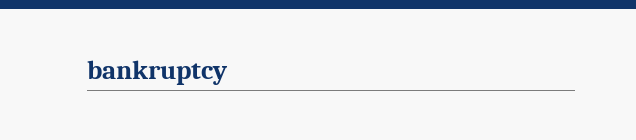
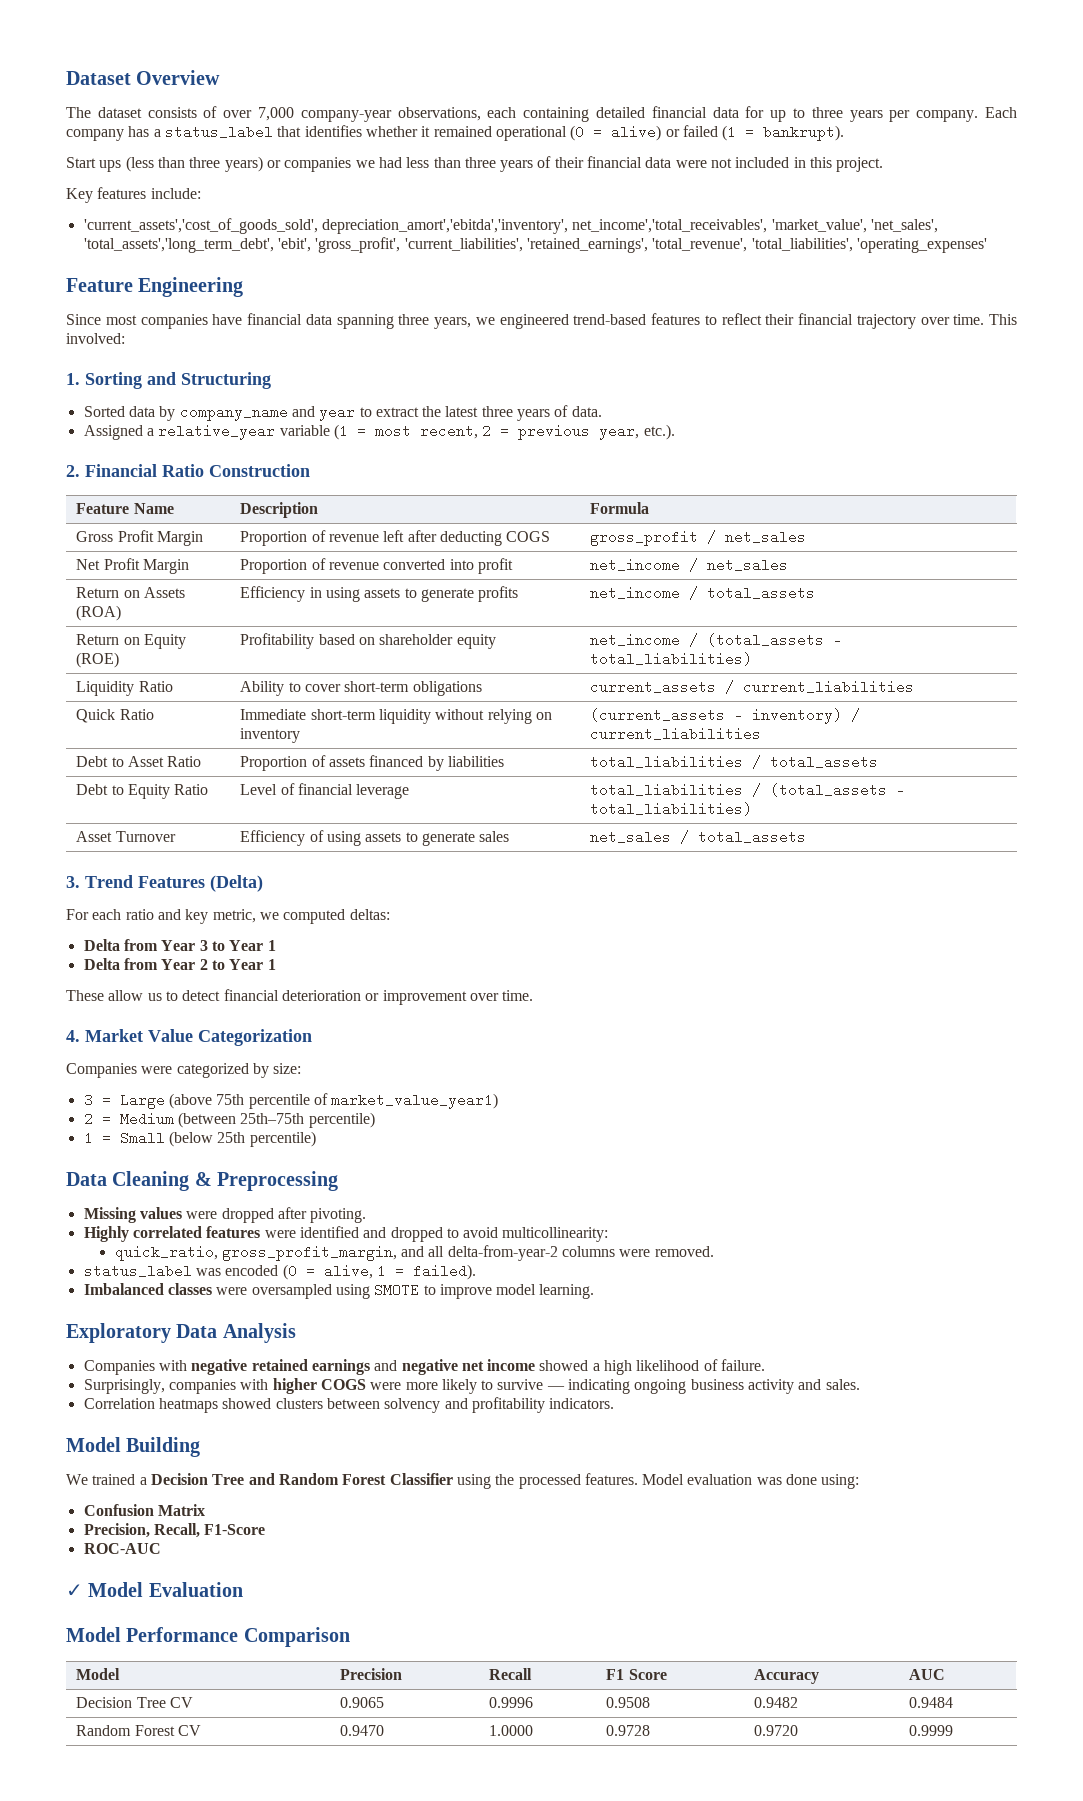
[87,60,228,85] bankruptcy -> [66,70,221,85] [66,106,1017,122] [66,125,845,141] [66,156,884,172] [66,187,201,203] [83,218,938,234] [83,237,987,253] [66,277,244,297] [66,313,1017,329] [66,333,125,344] [66,372,271,389] [83,405,602,421] [83,424,675,440] [66,464,310,477] [76,503,174,514] [240,502,319,518] [590,502,650,514] [76,530,204,546] [240,530,551,546] [590,530,807,546] [76,558,190,574] [240,558,514,574] [590,558,789,572] [76,587,186,598] [76,605,122,621] [240,586,519,602] [590,586,816,600] [76,634,187,649] [76,652,120,668] [240,633,496,649] [590,633,843,647] [590,652,753,666] [76,681,173,696] [240,681,482,696] [590,680,915,694] [76,709,154,723] [240,709,553,724] [240,728,301,743] [590,708,861,724] [590,727,762,741] [76,756,202,767] [240,755,505,771] [590,755,879,769] [76,784,209,799] [240,783,410,799] [590,783,906,797] [590,802,753,816] [76,831,176,842] [240,830,510,846] [590,830,807,844] [66,875,263,892] [66,909,390,924] [83,939,276,951] [83,958,276,970] [66,989,534,1005] [66,1029,312,1046] [66,1063,302,1078] [83,1093,499,1109] [83,1112,375,1128] [83,1131,316,1147] [66,1171,339,1191] [83,1207,367,1223] [83,1226,609,1242] [114,1245,714,1261] [83,1264,476,1280] [83,1283,595,1299] [66,1323,296,1343] [83,1359,766,1375] [83,1378,860,1394] [83,1397,615,1413] [66,1437,201,1457] [66,1473,860,1489] [83,1504,205,1516] [83,1523,266,1538] [83,1543,161,1554] [66,1582,243,1597] [66,1627,350,1647] [76,1668,121,1680] [340,1668,403,1680] [489,1668,533,1680] [606,1669,667,1680] [754,1669,820,1684] [909,1669,946,1680] [76,1697,194,1708] [340,1697,385,1708] [489,1697,534,1708] [606,1697,651,1708] [754,1697,799,1708] [909,1697,954,1708] [76,1725,202,1736] [340,1725,385,1736] [489,1725,534,1736] [606,1725,651,1736] [754,1725,799,1736] [909,1725,954,1736] Dataset Overview // The dataset consists of over 7,000 company-year observations, each containing detailed financial data for up to three years per company. Each company has a status_label that identifies whether it remained operational (0 = alive) or failed (1 = bankrupt). // Start ups (less than three years) or companies we had less than three years of their financial data were not included in this project. // Key features include: // 'current_assets','cost_of_goods_sold', depreciation_amort','ebitda','inventory', net_income','total_receivables', 'market_value', 'net_sales', 'total_assets','long_term_debt', 'ebit', 'gross_profit', 'current_liabilities', 'retained_earnings', 'total_revenue', 'total_liabilities', 'operating_expenses' // Feature Engineering // Since most companies have financial data spanning three years, we engineered trend-based features to reflect their financial trajectory over time. This involved: // 1. Sorting and Structuring // Sorted data by company_name and year to extract the latest three years of data. // Assigned a relative_year variable (1 = most recent, 2 = previous year, etc.). // 2. Financial Ratio Construction // Feature Name | Description | Formula // Gross Profit Margin | Proportion of revenue left after deducting COGS | gross_profit / net_sales // Net Profit Margin | Proportion of revenue converted into profit | net_income / net_sales // Return on Assets (ROA) | Efficiency in using assets to generate profits | net_income / total_assets // Return on Equity (ROE) | Profitability based on shareholder equity | net_income / (total_assets - total_liabilities) // Liquidity Ratio | Ability to cover short-term obligations | current_assets / current_liabilities // Quick Ratio | Immediate short-term liquidity without relying on inventory | (current_assets - inventory) / current_liabilities // Debt to Asset Ratio | Proportion of assets financed by liabilities | total_liabilities / total_assets // Debt to Equity Ratio | Level of financial leverage | total_liabilities / (total_assets - total_liabilities) // Asset Turnover | Efficiency of using assets to generate sales | net_sales / total_assets // 3. Trend Features (Delta) // For each ratio and key metric, we computed deltas: // Delta from Year 3 to Year 1 // Delta from Year 2 to Year 1 // These allow us to detect financial deterioration or improvement over time. // 4. Market Value Categorization // Companies were categorized by size: // 3 = Large (above 75th percentile of market_value_year1) // 2 = Medium (between 25th–75th percentile) // 1 = Small (below 25th percentile) // Data Cleaning & Preprocessing // Missing values were dropped after pivoting. // Highly correlated features were identified and dropped to avoid multicollinearity: // quick_ratio, gross_profit_margin, and all delta-from-year-2 columns were removed. // status_label was encoded (0 = alive, 1 = failed). // Imbalanced classes were oversampled using SMOTE to improve model learning. // Exploratory Data Analysis // Companies with negative retained earnings and negative net income showed a high likelihood of failure. // Surprisingly, companies with higher COGS were more likely to survive — indicating ongoing business activity and sales. // Correlation heatmaps showed clusters between solvency and profitability indicators. // Model Building // We trained a Decision Tree and Random Forest Classifier using the processed features. Model evaluation was done using: // Confusion Matrix // Precision, Recall, F1-Score // ROC-AUC // ✓ Model Evaluation // Model Performance Comparison // Model | Precision | Recall | F1 Score | Accuracy | AUC // Decision Tree CV | 0.9065 | 0.9996 | 0.9508 | 0.9482 | 0.9484 // Random Forest CV | 0.9470 | 1.0000 | 0.9728 | 0.9720 | 0.9999

